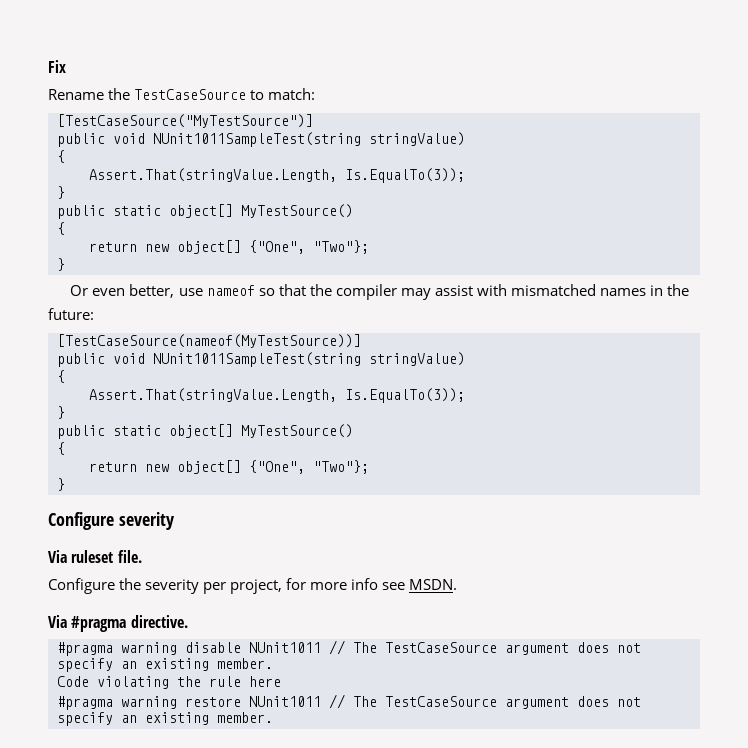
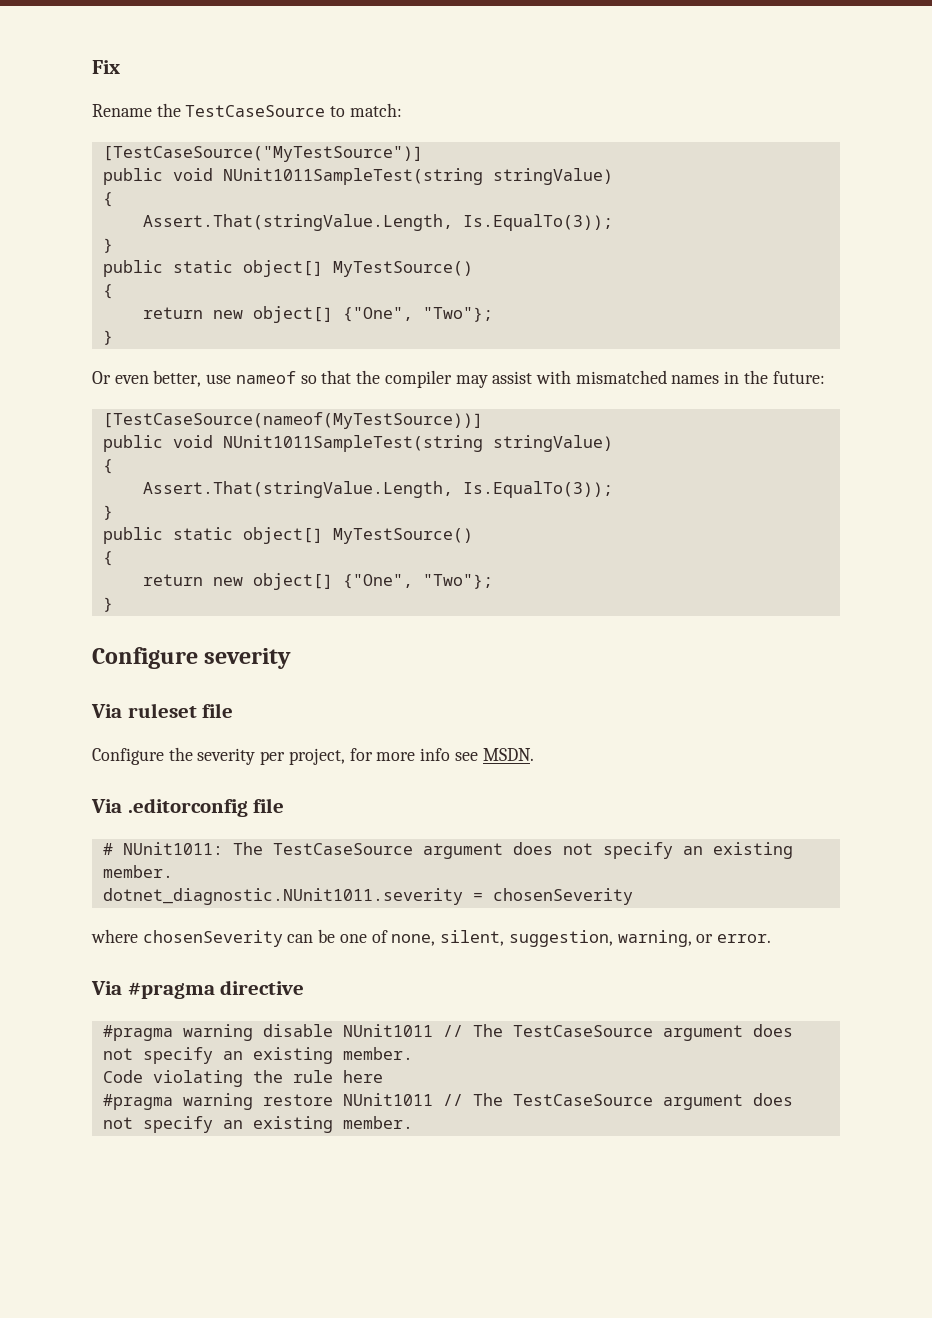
[117,550,142,563] file. -> [202,703,234,718] file
(458, 584) none -> [91,798,285,817] [102,842,793,859] [102,865,173,878] [102,888,633,905] [91,929,771,947] // Via .editorconfig file // # NUnit1011: The TestCaseSource argument does not specify an existing member. // dotnet_diagnostic.NUnit1011.severity = chosenSeverity // where chosenSeverity can be one of none, silent, suggestion, warning, or error.
[130,615,188,628] directive. -> [220,980,305,995] directive

